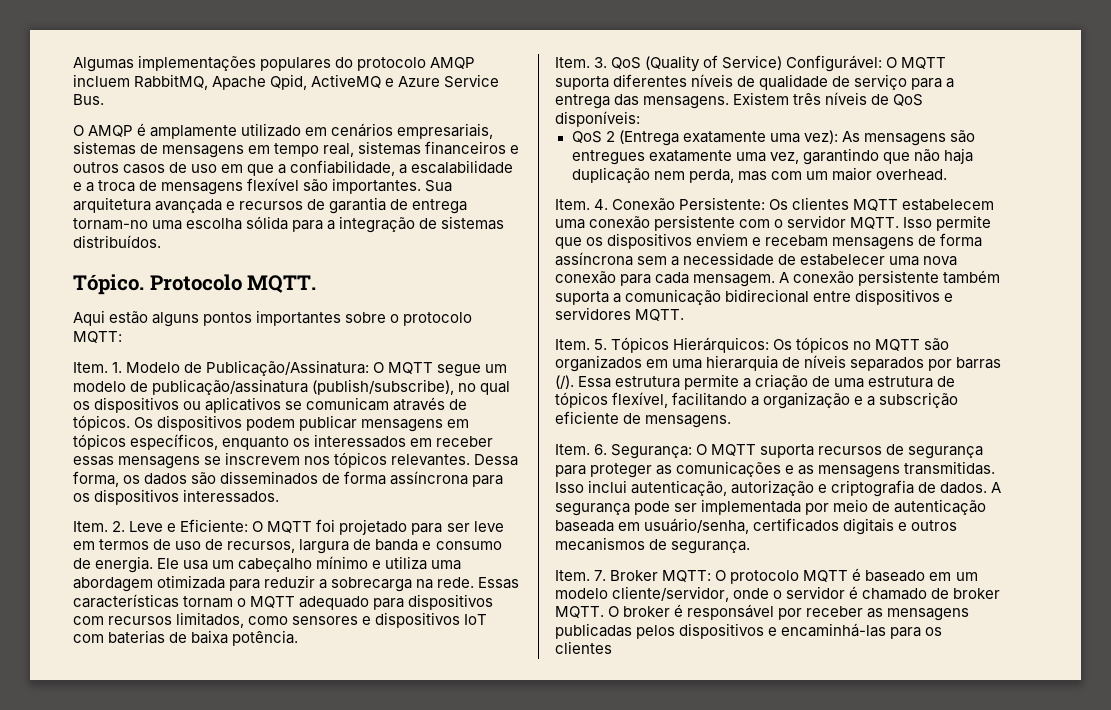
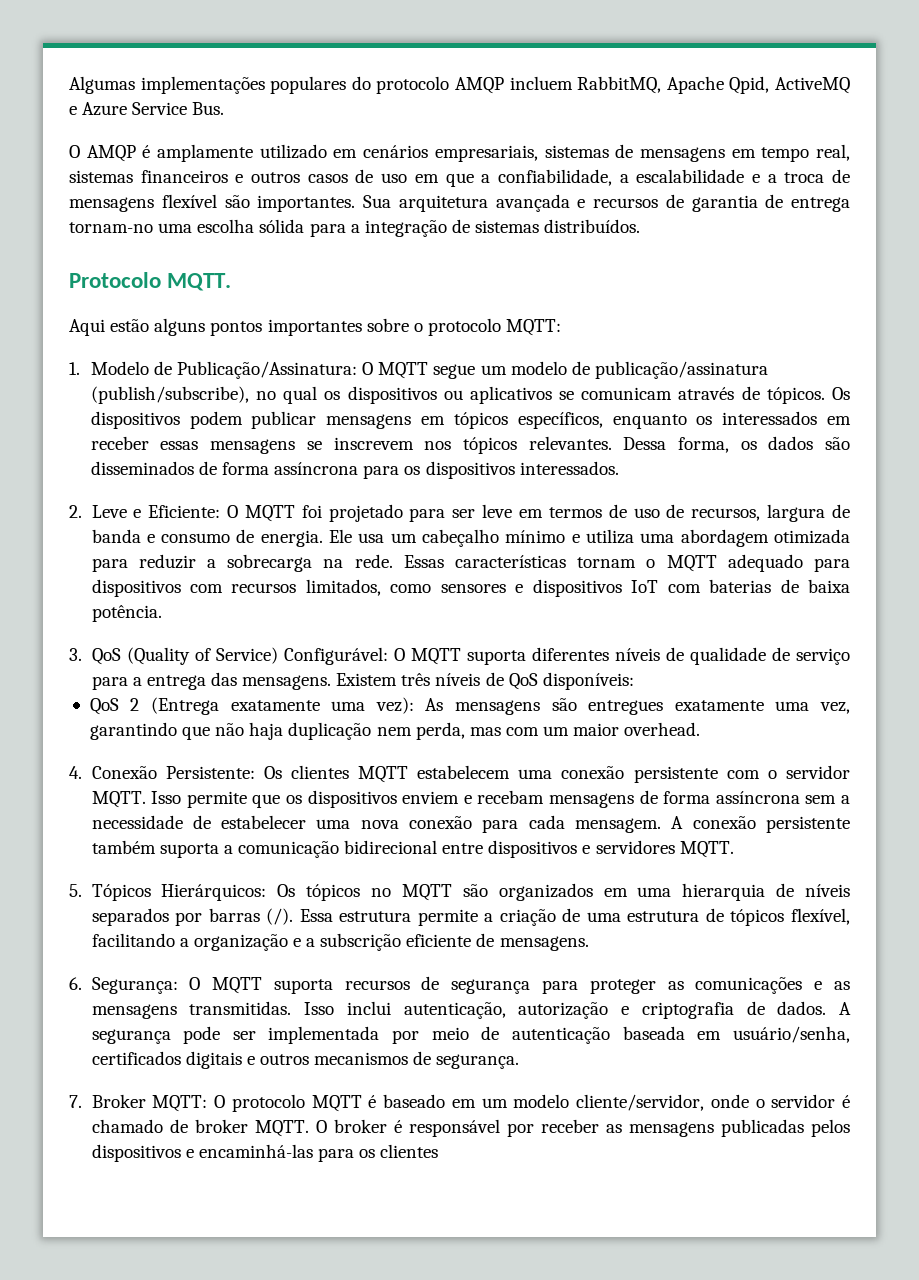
[73,274,144,295] Tópico. -> (641, 226) none
[73,362,108,373] Item. -> (562, 327) none
[73,521,108,532] Item. -> (619, 468) none
[555,57,590,68] Item. -> (162, 613) none
[555,199,590,210] Item. -> (701, 729) none
[555,339,590,350] Item. -> (734, 849) none
[555,444,590,455] Item. -> (589, 943) none
[555,570,590,581] Item. -> (520, 1061) none

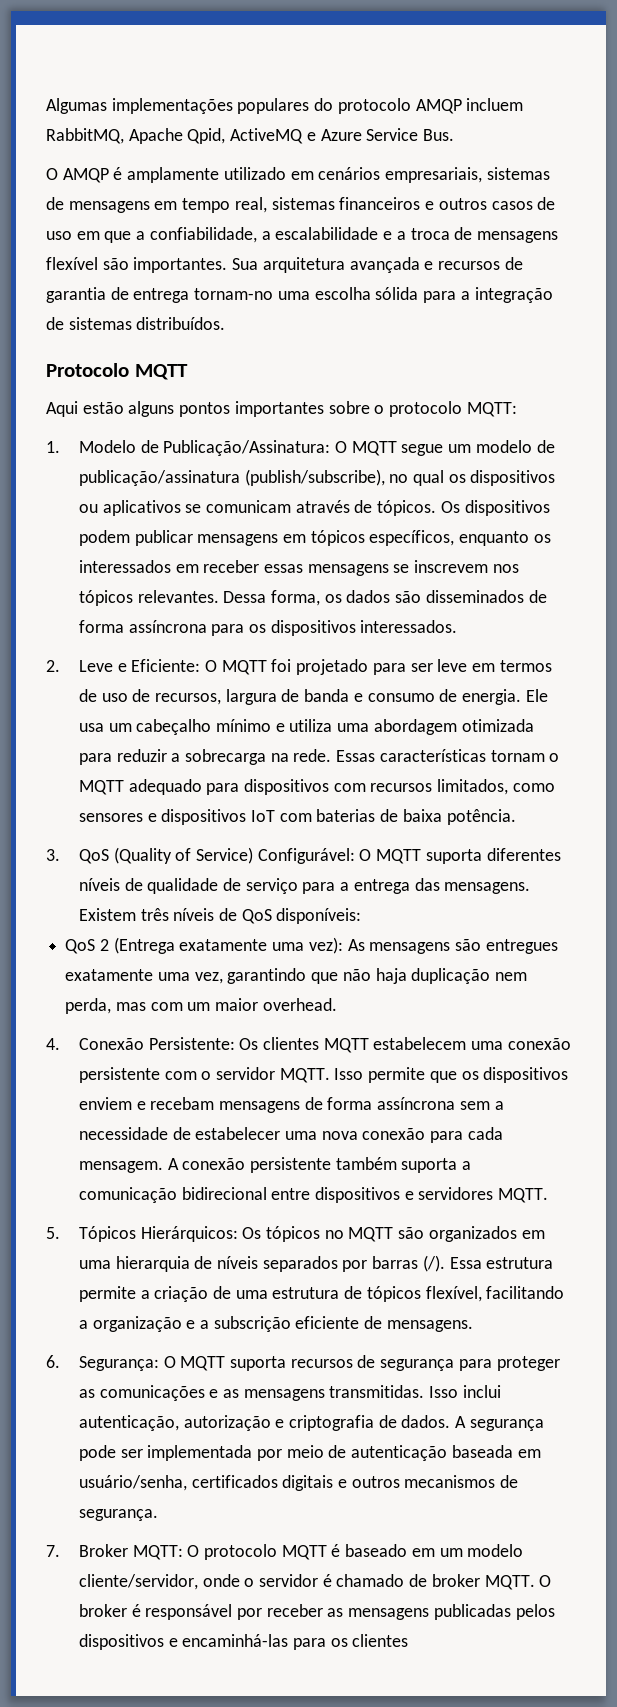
[167,273,232,291] MQTT. -> [134,364,188,380] MQTT

